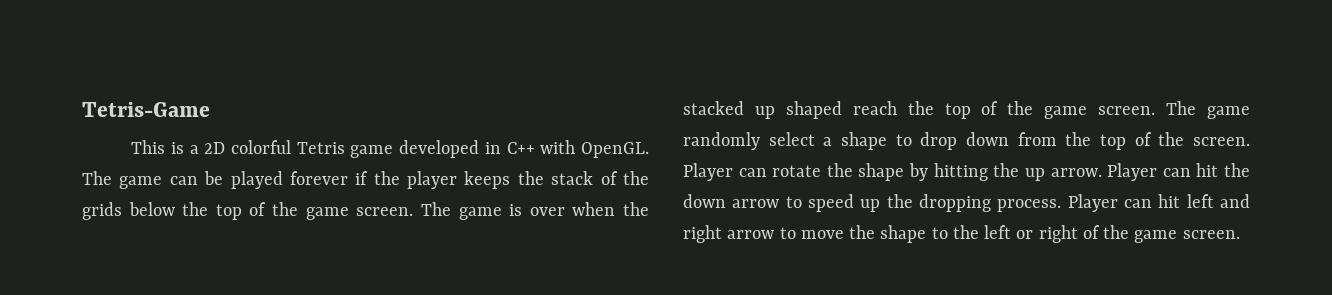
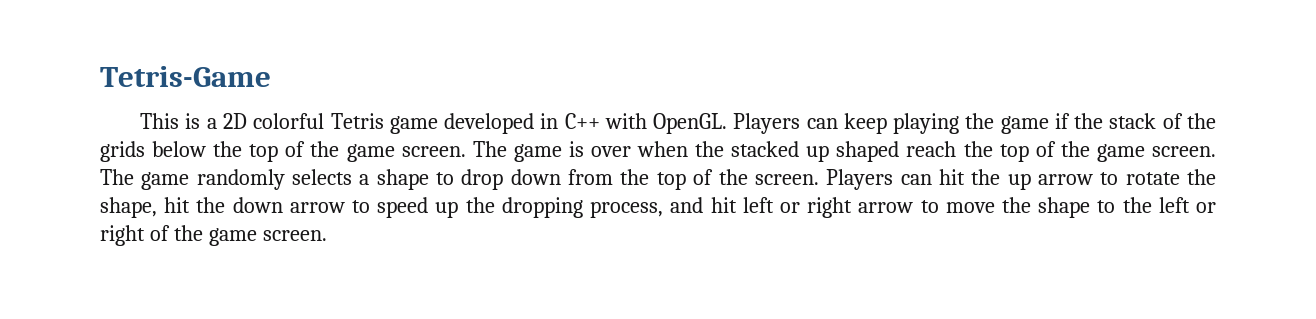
[82,171,511,189] The game can be played forever if the player keeps -> [733,113,1070,134] Players can keep playing the game if
[768,132,815,146] select -> [292,169,353,185] selects
[683,163,1191,181] Player can rotate the shape by hitting the up arrow. Player can -> [826,169,1216,190] [100,197,157,218] Players can hit the up arrow to rotate the shape,
[997,194,1152,212] process. Player can -> [590,197,704,218] process, and
[1220,194,1250,208] and -> [779,202,800,213] or

